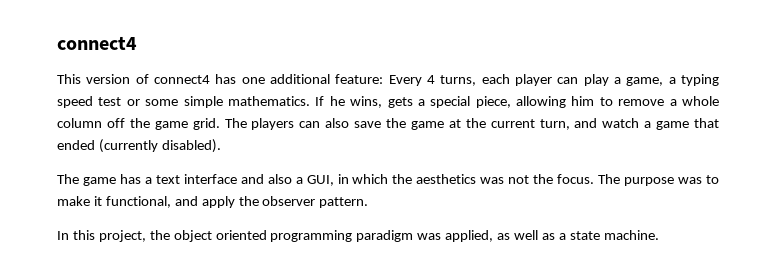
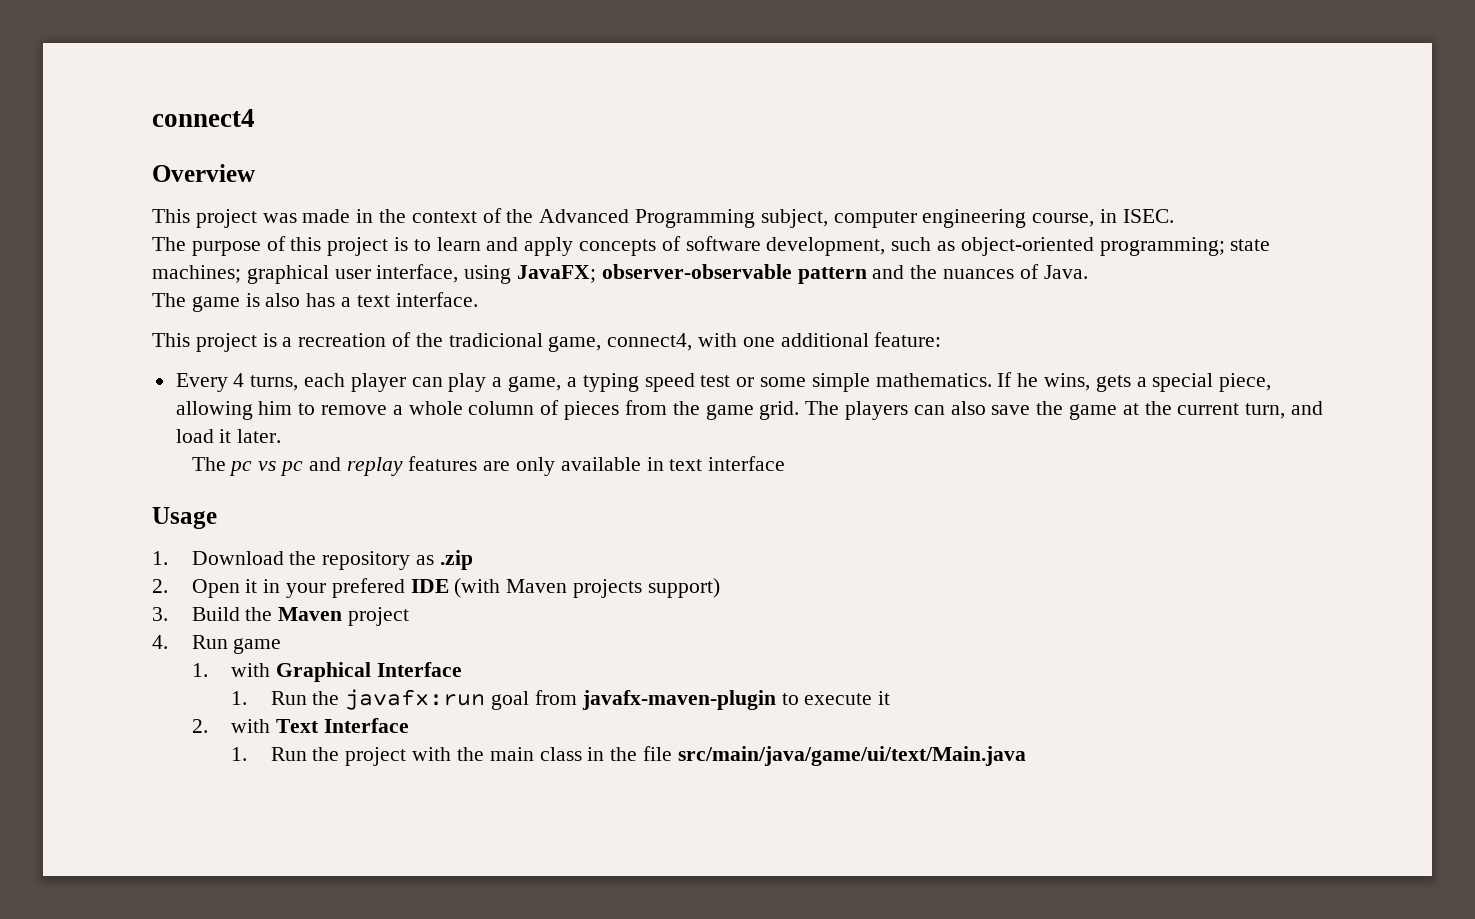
[57,36,137,50] [57,74,237,84] connect4 // This version of connect4 has -> [152,109,255,127] [152,164,255,182] [152,208,1174,228] [152,236,1271,256] [152,264,1088,284] [152,292,478,312] [152,332,738,352] connect4 // Overview // This project was made in the context of the Advanced Programming subject, computer engineering course, in ISEC. // The purpose of this project is to learn and apply concepts of software development, such as object-oriented programming; state machines; graphical user interface, using JavaFX; observer-observable pattern and the nuances of Java. // The game is also has a text interface. // This project is a recreation of the tradicional game, connect4, with
(384, 79) none -> (942, 339) //
[106,118,125,128] off -> [540,400,667,420] of pieces from
[602,118,719,130] [57,139,221,153] [57,174,720,186] [57,196,369,208] [57,230,659,242] watch a game that ended (currently disabled). // The game has a text interface and also a GUI, in which the aesthetics was not the focus. The purpose was to make it functional, and apply the observer pattern. // In this project, the object oriented programming paradigm was applied, as well as a state machine. -> [175,429,282,443] [191,456,786,476] [152,507,217,529] [152,550,473,570] [152,578,720,598] [152,607,409,626] [152,635,282,654] [191,662,462,682] [231,689,891,710] [191,718,409,733] [231,746,1026,766] load it later. // The pc vs pc and replay features are only available in text interface // Usage // 1. Download the repository as .zip // 2. Open it in your prefered IDE (with Maven projects support) // 3. Build the Maven project // 4. Run game // 1. with Graphical Interface // 1. Run the javafx:run goal from javafx-maven-plugin to execute it // 2. with Text Interface // 1. Run the project with the main class in the file src/main/java/game/ui/text/Main.java

